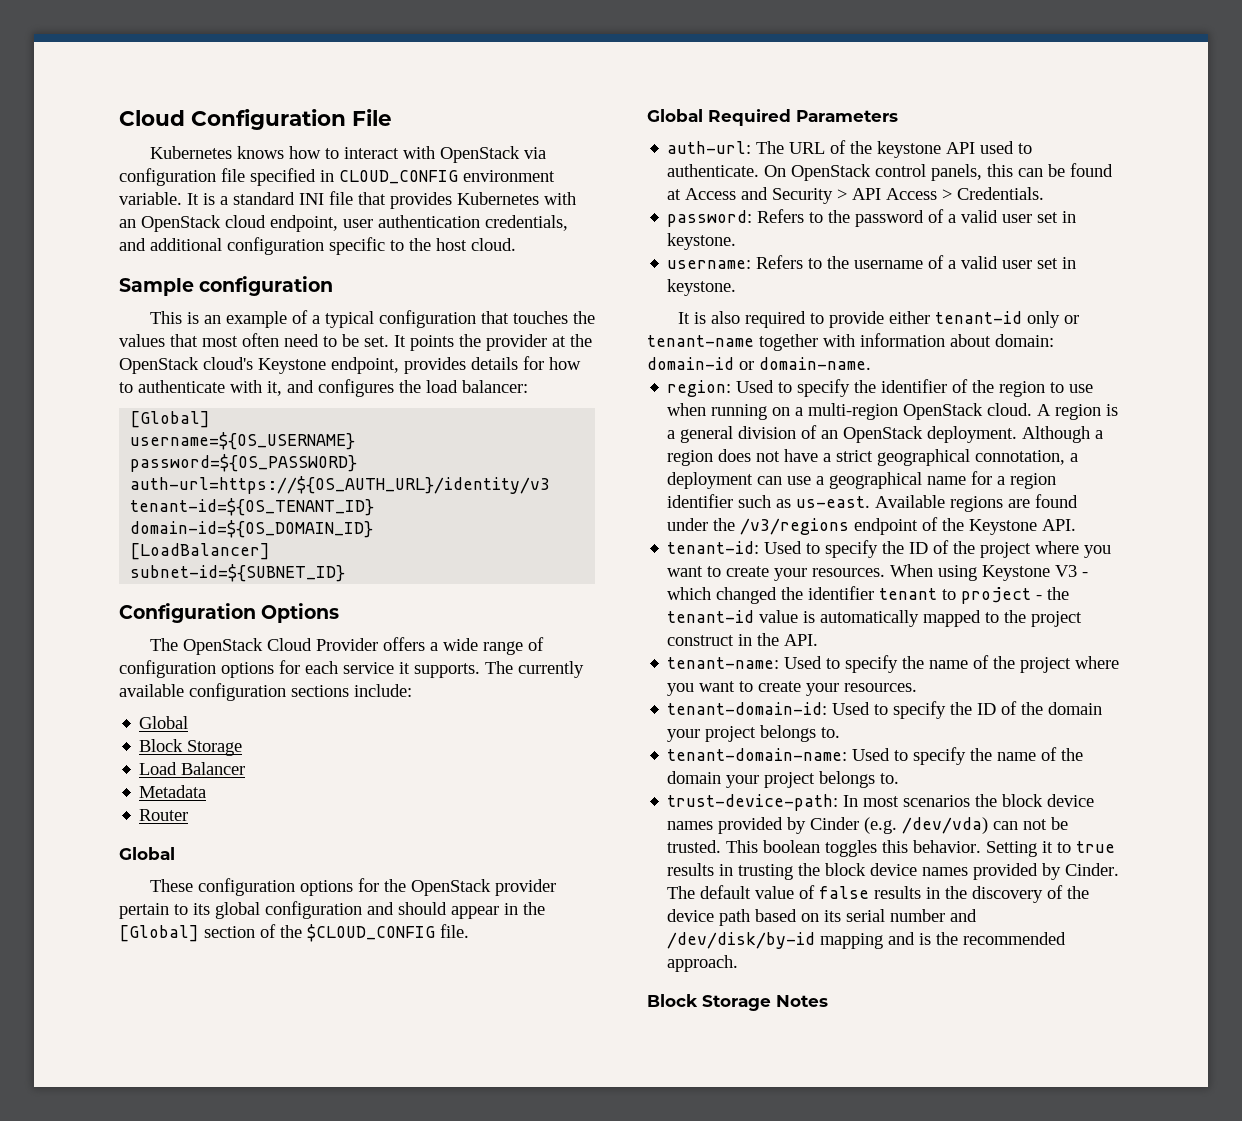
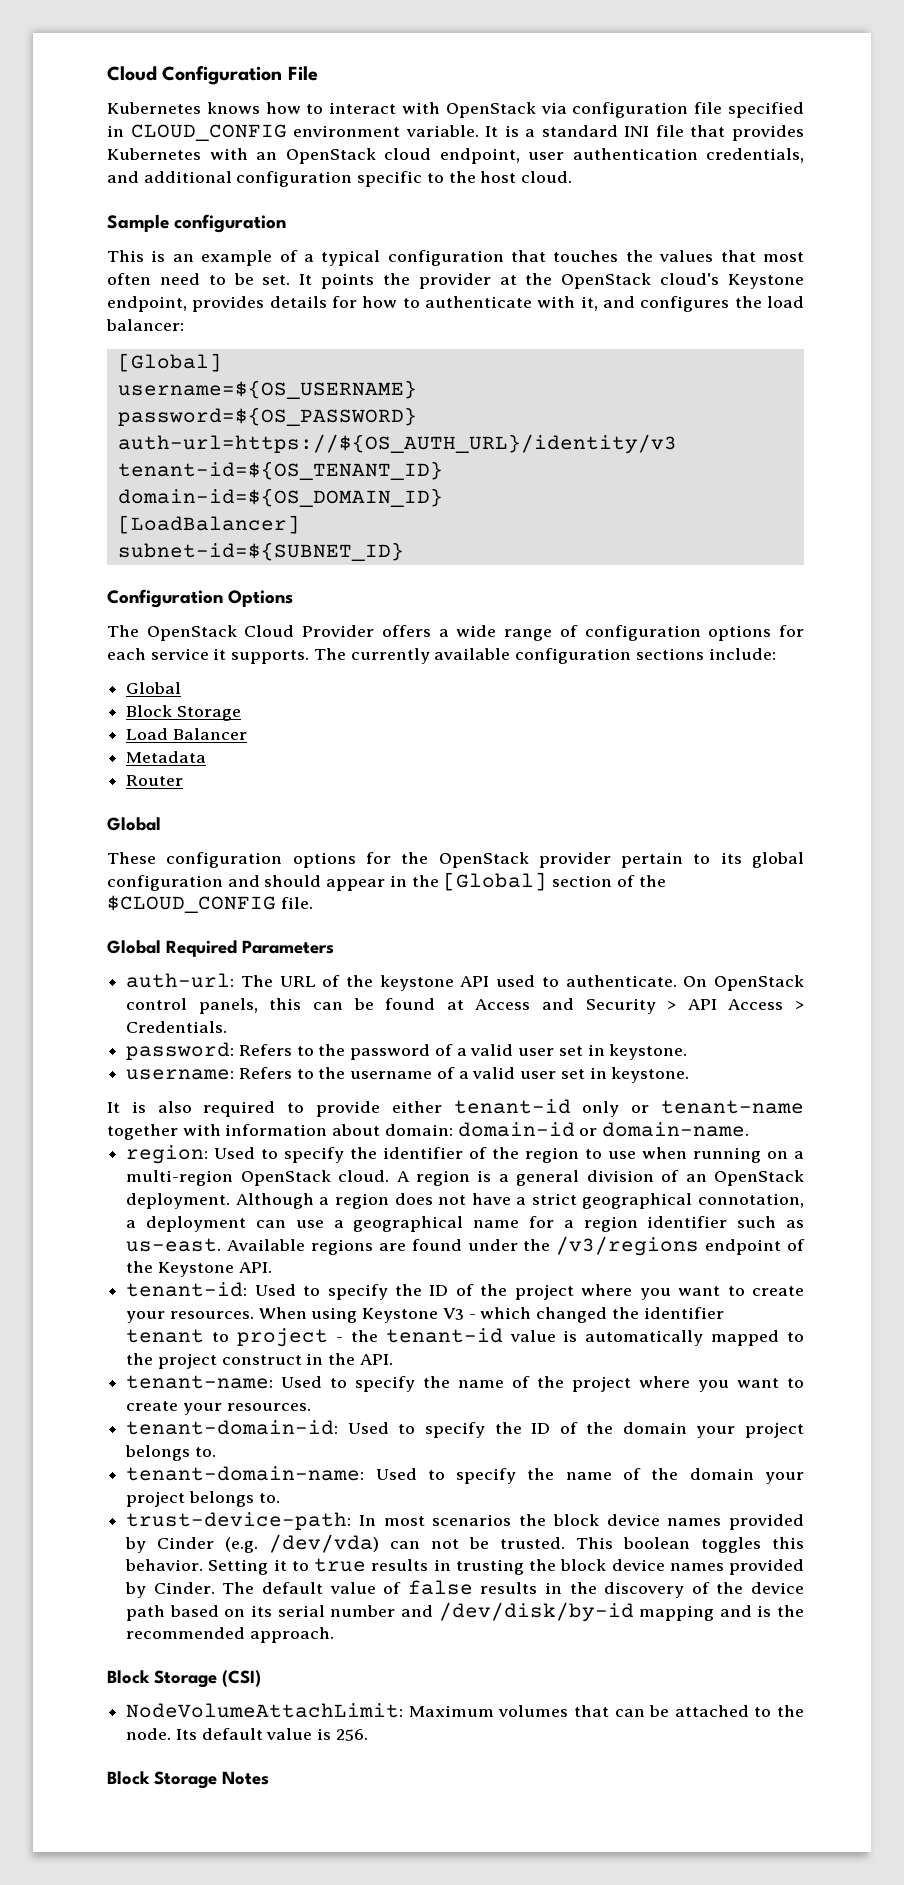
(739, 963) none -> [107,1670,261,1688] [126,1703,804,1718] [126,1728,368,1741] // Block Storage (CSI) // NodeVolumeAttachLimit: Maximum volumes that can be attached to the node. Its default value is 256.

